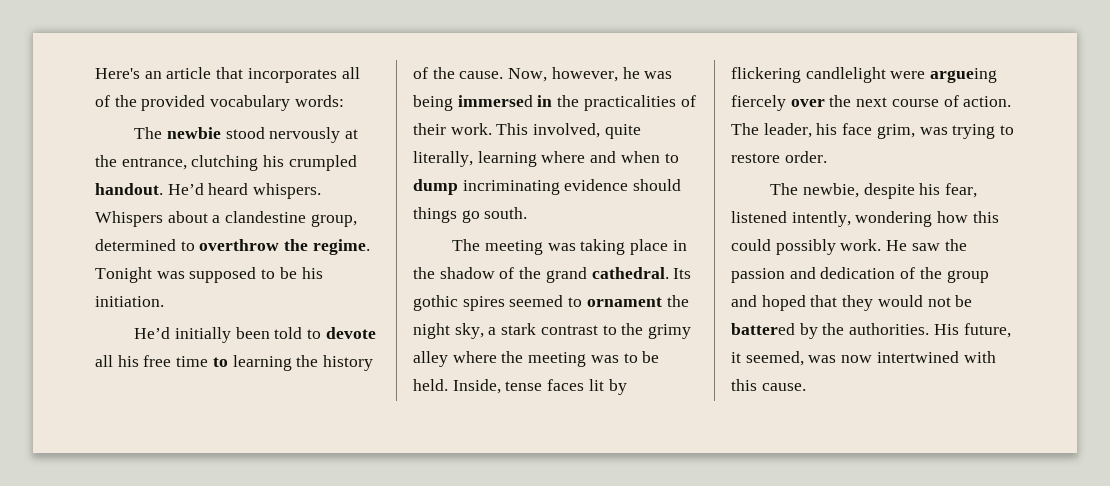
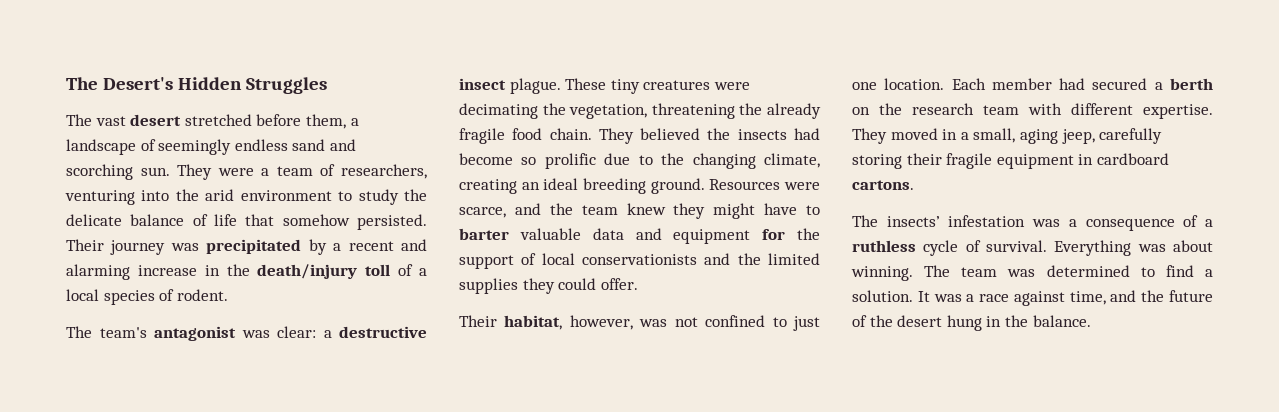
[95,67,360,83] [95,95,344,111] [134,127,359,143] [95,155,357,171] [95,183,322,199] [95,211,357,227] [95,239,370,255] [95,267,323,283] [95,296,164,307] [134,327,376,343] [95,355,374,371] [413,67,673,82] [413,95,696,111] [413,123,641,139] [413,151,679,167] [413,179,682,195] [413,207,528,223] [452,239,687,255] [413,267,692,283] [413,295,689,311] [413,323,692,339] [413,351,660,367] [413,379,627,395] [731,67,998,83] [731,95,1012,111] [731,123,1015,139] [731,151,827,163] [770,183,978,199] [731,211,999,227] [731,239,967,255] [731,267,989,283] [731,295,973,311] [731,323,1011,339] [731,351,996,366] [731,379,806,391] Here's an article that incorporates all of the provided vocabulary words: // The newbie stood nervously at the entrance, clutching his crumpled handout. He’d heard whispers. Whispers about a clandestine group, determined to overthrow the regime. Tonight was supposed to be his initiation. // He’d initially been told to devote all his free time to learning the history of the cause. Now, however, he was being immersed in the practicalities of their work. This involved, quite literally, learning where and when to dump incriminating evidence should things go south. // The meeting was taking place in the shadow of the grand cathedral. Its gothic spires seemed to ornament the night sky, a stark contrast to the grimy alley where the meeting was to be held. Inside, tense faces lit by flickering candlelight were argueing fiercely over the next course of action. The leader, his face grim, was trying to restore order. // The newbie, despite his fear, listened intently, wondering how this could possibly work. He saw the passion and dedication of the group and hoped that they would not be battered by the authorities. His future, it seemed, was now intertwined with this cause. -> [66,77,327,94] [66,114,359,129] [66,139,356,155] [66,164,427,180] [65,189,427,205] [66,214,427,230] [66,239,427,255] [66,264,427,280] [66,289,228,305] [66,326,427,341] [459,78,750,94] [459,103,821,119] [459,128,820,144] [459,153,820,169] [459,178,820,194] [459,203,820,219] [459,228,820,244] [459,253,820,269] [459,278,638,294] [459,315,820,331] [852,78,1213,90] [852,103,1213,119] [852,128,1163,144] [852,153,1169,169] [852,180,914,190] [852,215,1213,231] [852,240,1213,256] [851,265,1213,281] [852,290,1213,306] [852,315,1091,331] The Desert's Hidden Struggles // The vast desert stretched before them, a landscape of seemingly endless sand and scorching sun. They were a team of researchers, venturing into the arid environment to study the delicate balance of life that somehow persisted. Their journey was precipitated by a recent and alarming increase in the death/injury toll of a local species of rodent. // The team's antagonist was clear: a destructive insect plague. These tiny creatures were decimating the vegetation, threatening the already fragile food chain. They believed the insects had become so prolific due to the changing climate, creating an ideal breeding ground. Resources were scarce, and the team knew they might have to barter valuable data and equipment for the support of local conservationists and the limited supplies they could offer. // Their habitat, however, was not confined to just one location. Each member had secured a berth on the research team with different expertise. They moved in a small, aging jeep, carefully storing their fragile equipment in cardboard cartons. // The insects’ infestation was a consequence of a ruthless cycle of survival. Everything was about winning. The team was determined to find a solution. It was a race against time, and the future of the desert hung in the balance.

